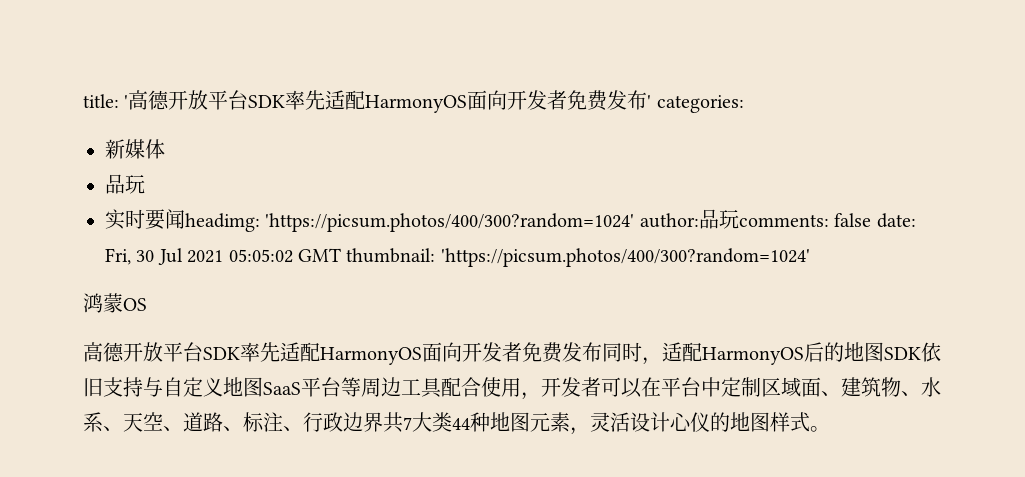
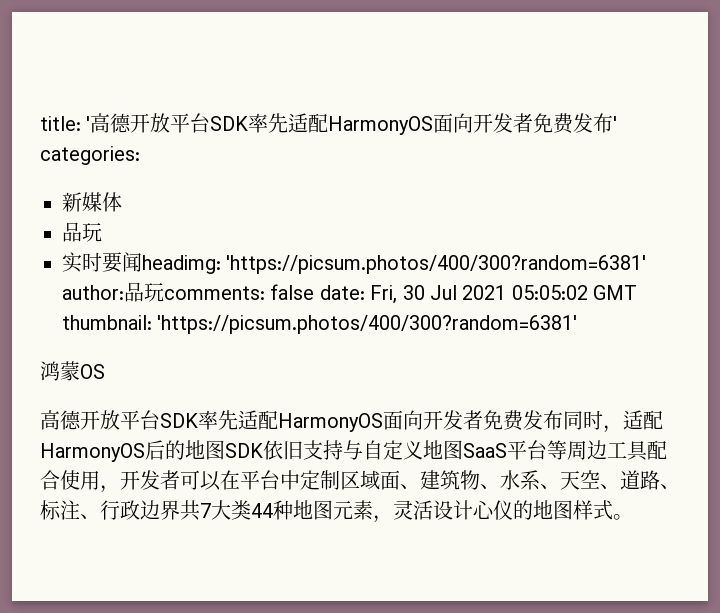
[265,213,635,232] 'https://picsum.photos/400/300?random=1024' -> [226,255,647,274] 'https://picsum.photos/400/300?random=6381'
[440,248,810,267] 'https://picsum.photos/400/300?random=1024' -> [157,315,578,334] 'https://picsum.photos/400/300?random=6381'

